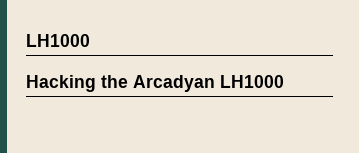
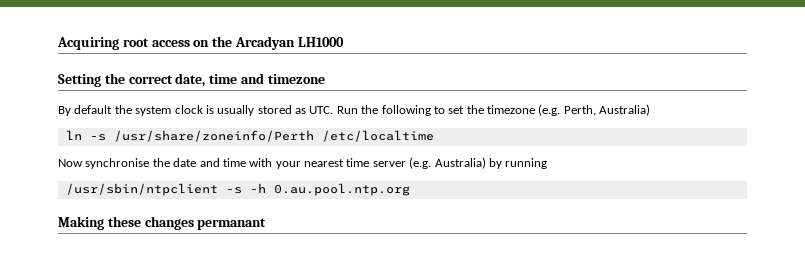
[26,34,90,47] [26,75,96,92] LH1000 // Hacking -> [57,37,210,50] Acquiring root access on
(284, 81) none -> [58,73,325,87] [58,104,651,116] [65,130,434,142] [58,157,548,169] [65,183,410,196] [58,216,267,230] // Setting the correct date, time and timezone // By default the system clock is usually stored as UTC. Run the following to set the timezone (e.g. Perth, Australia) // ln -s /usr/share/zoneinfo/Perth /etc/localtime // Now synchronise the date and time with your nearest time server (e.g. Australia) by running // /usr/sbin/ntpclient -s -h 0.au.pool.ntp.org // Making these changes permanant

